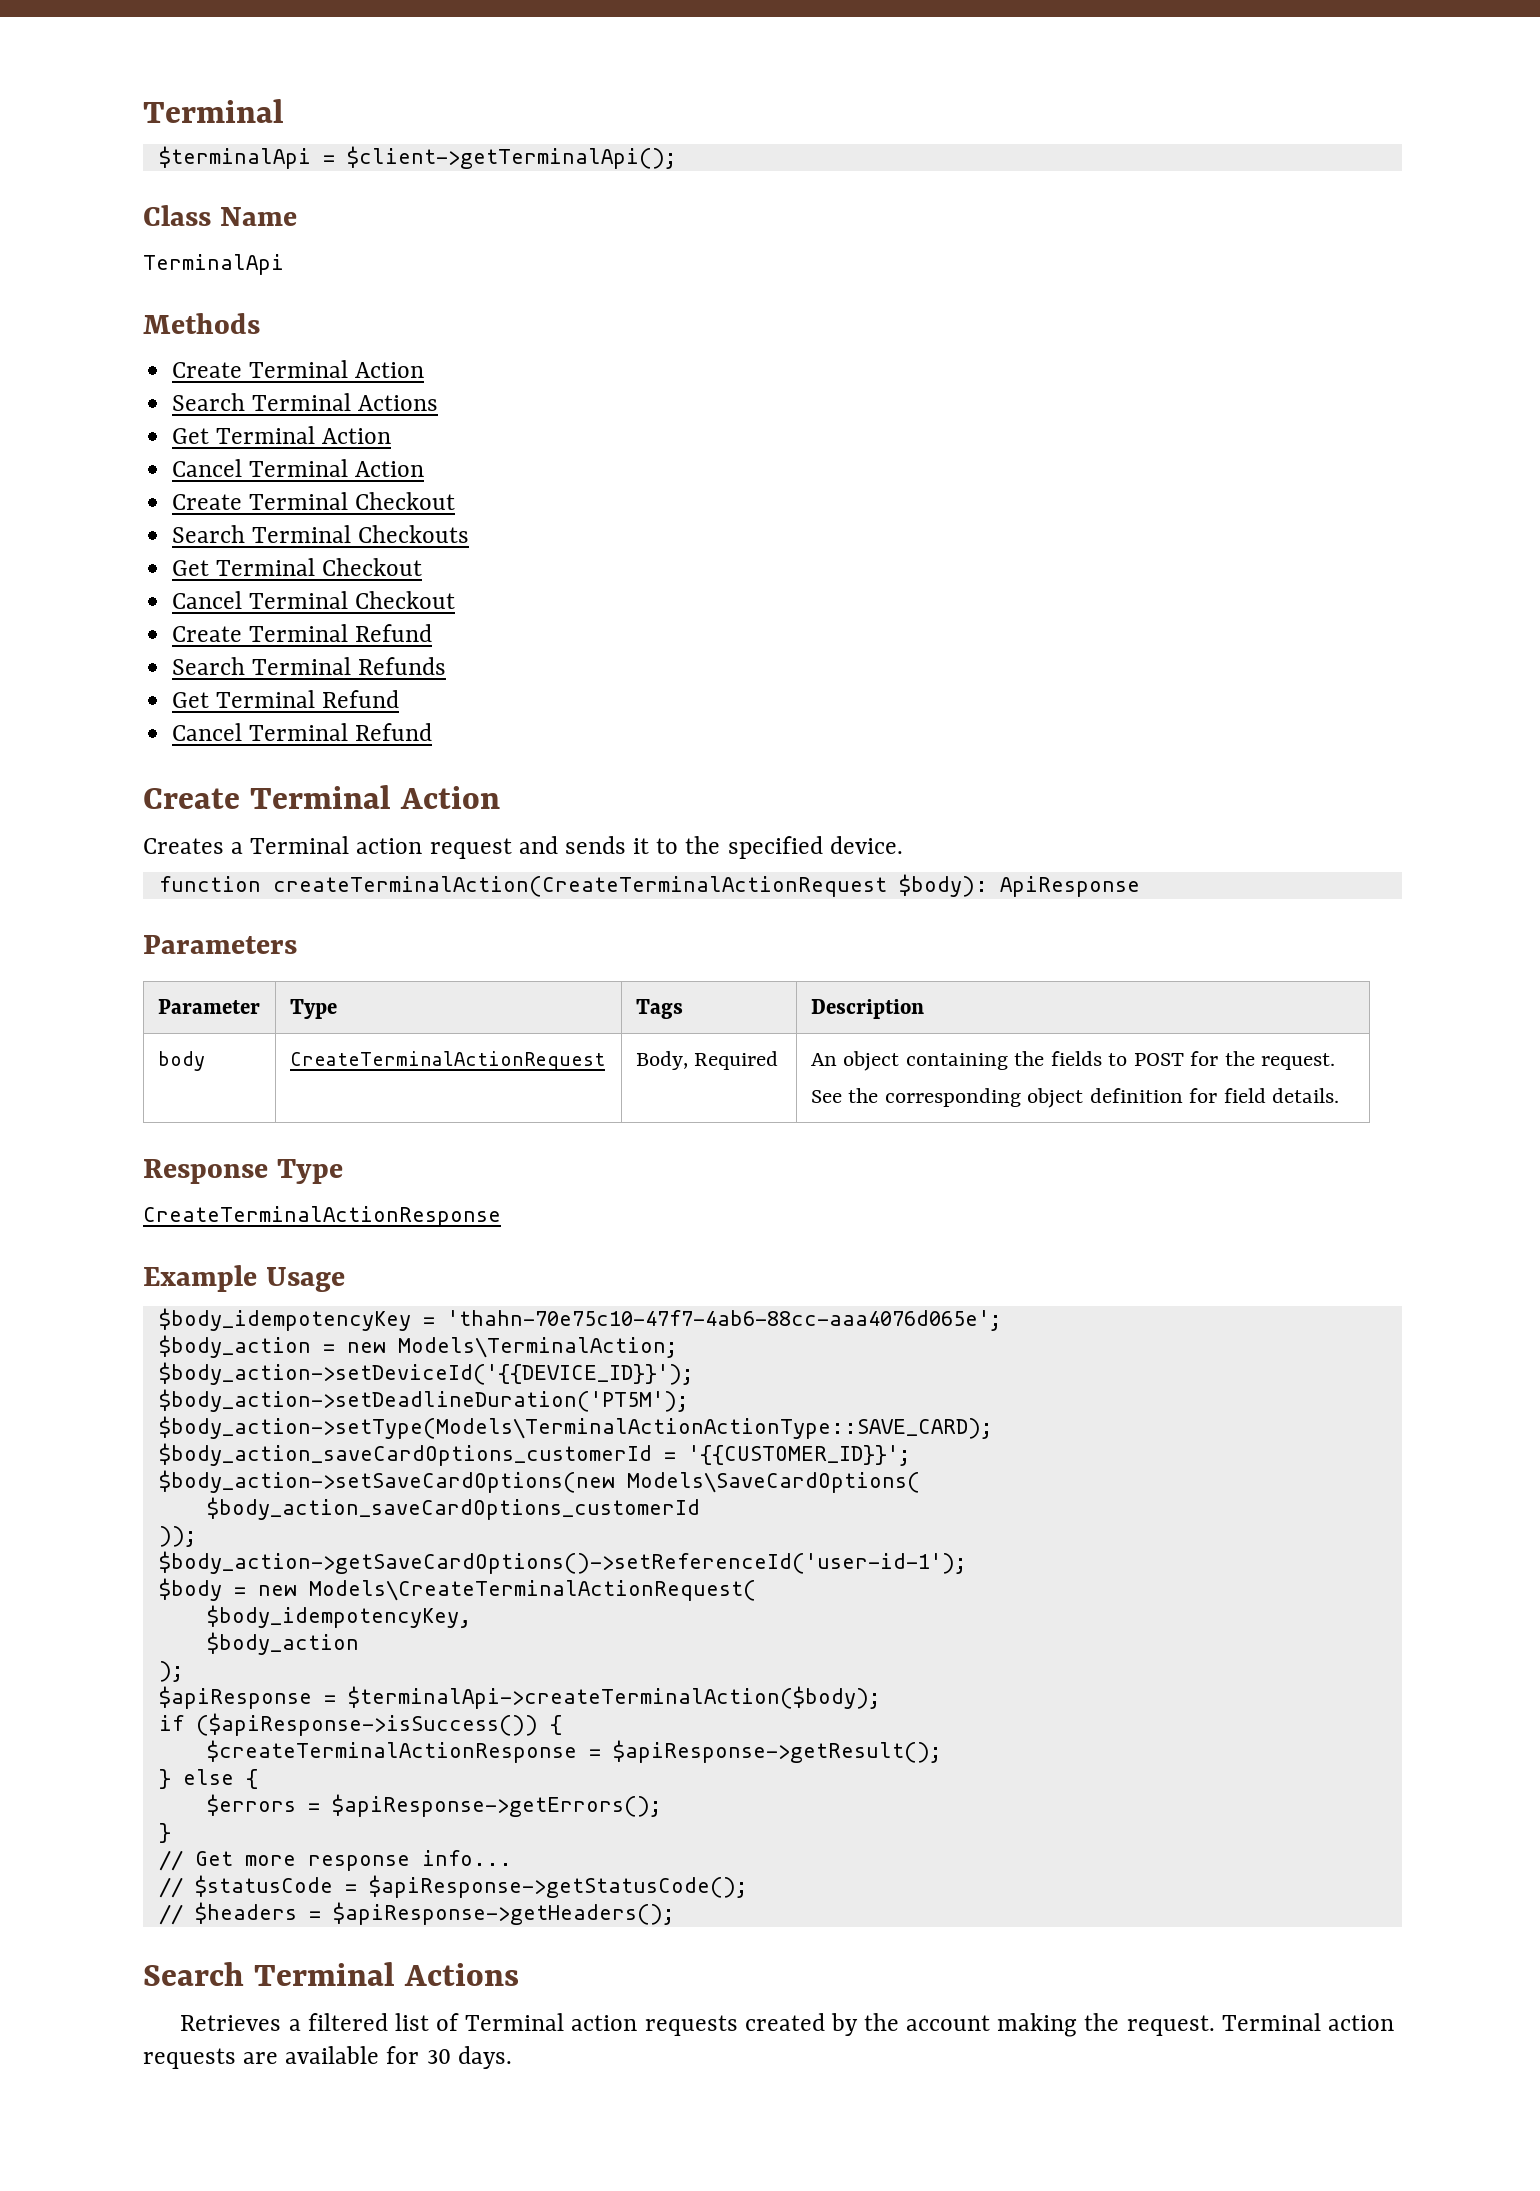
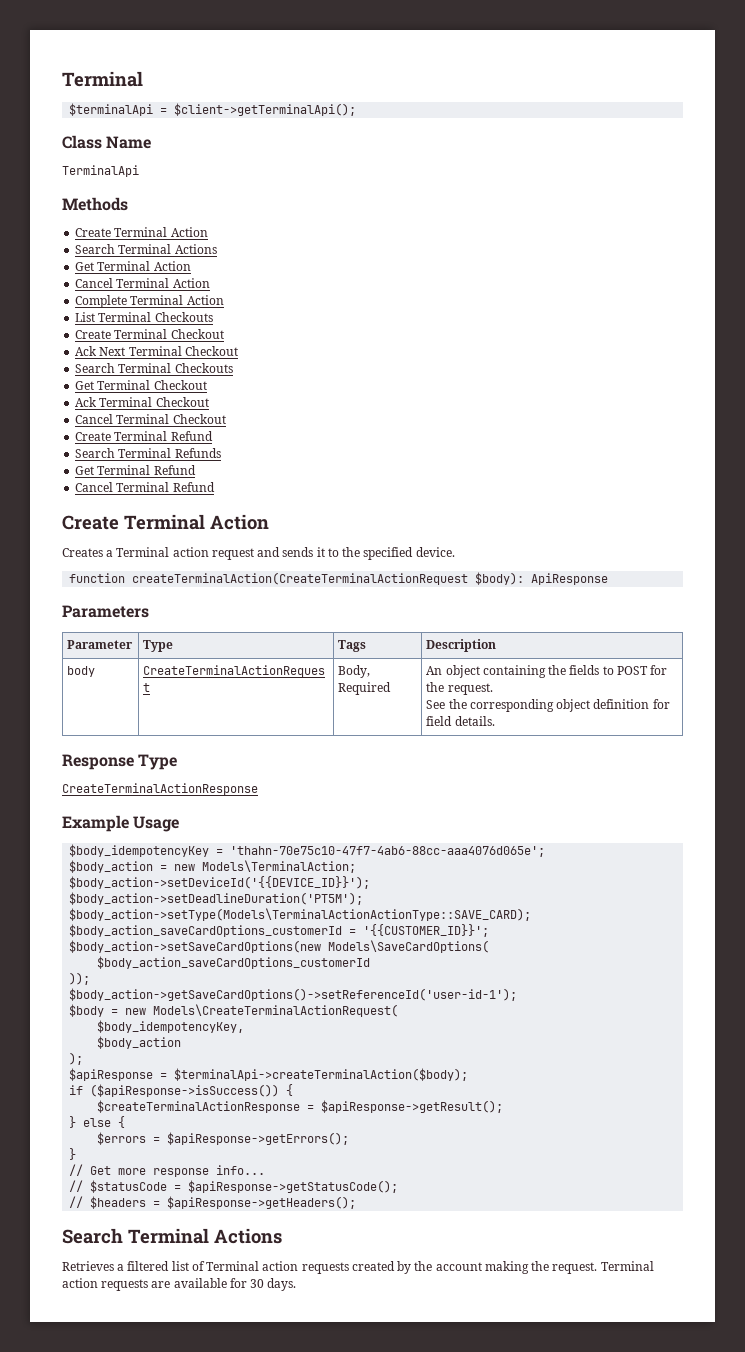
(425, 469) none -> [75,295,224,308] [75,312,213,322] // Complete Terminal Action // List Terminal Checkouts
(456, 501) none -> [75,346,238,356] // Ack Next Terminal Checkout
(423, 567) none -> [75,397,209,407] // Ack Terminal Checkout

